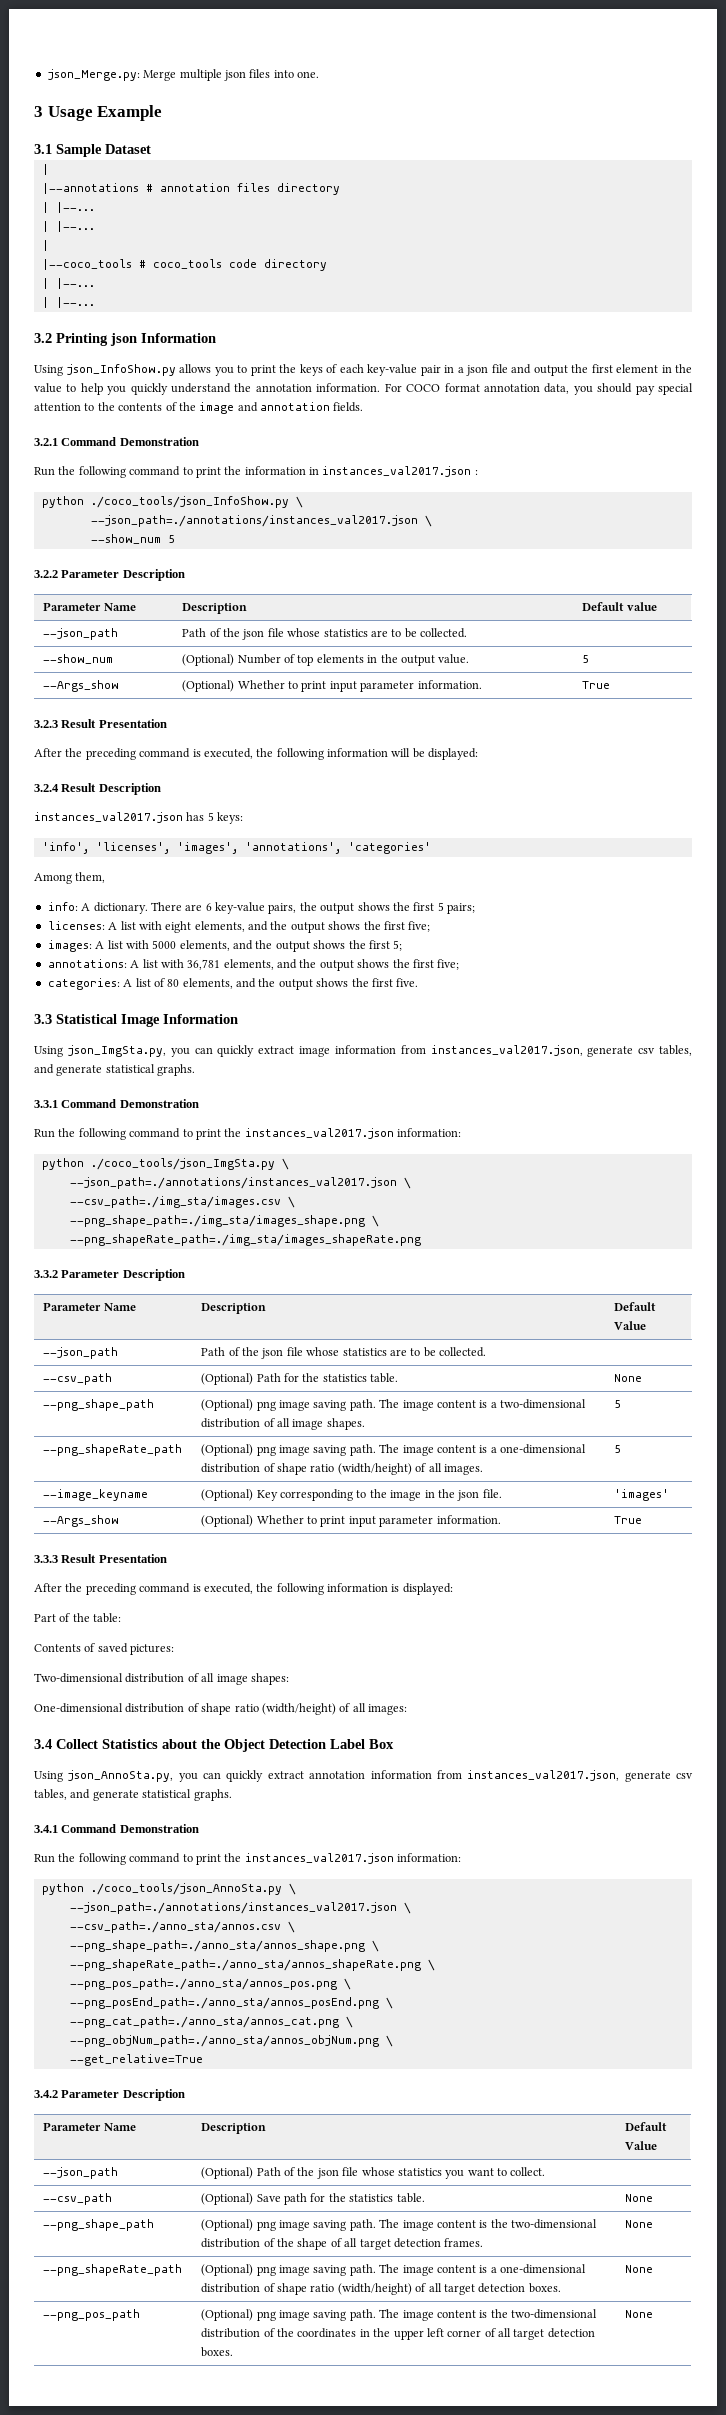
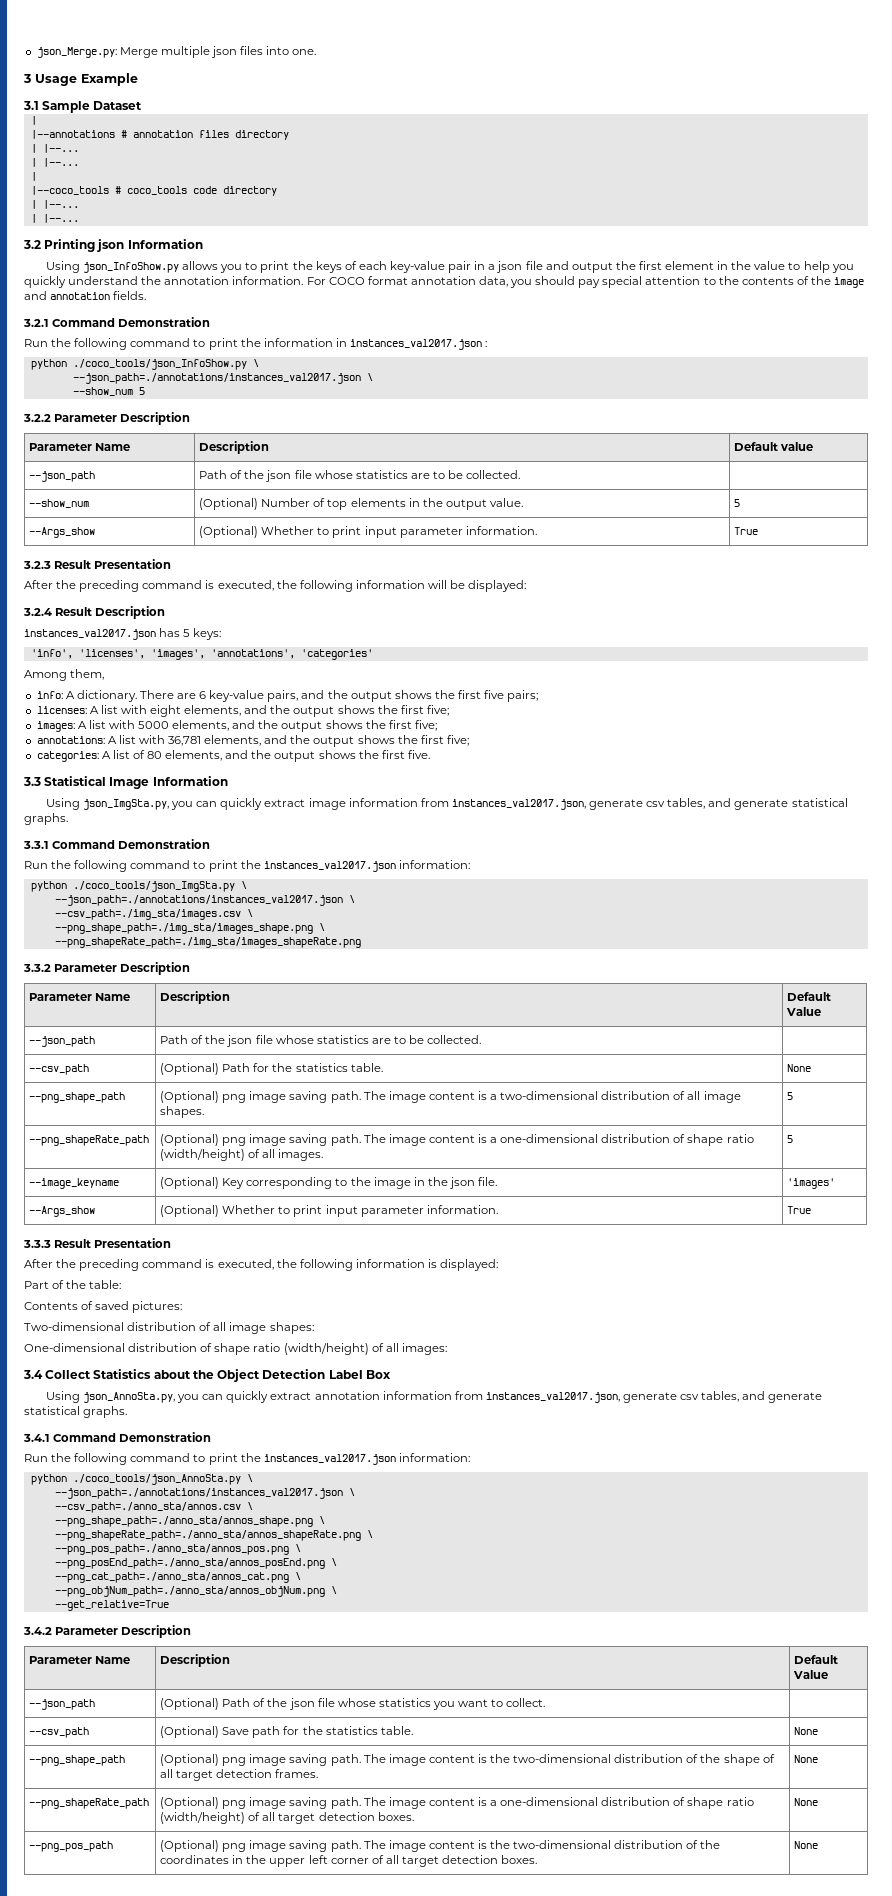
[299,902,444,914] the output shows the first 5 -> [301,690,505,702] and the output shows the first five
[393,940,403,951] 5; -> [414,720,437,731] five;

